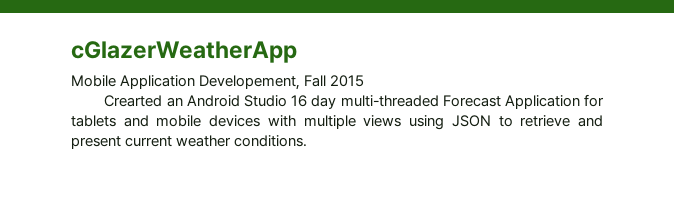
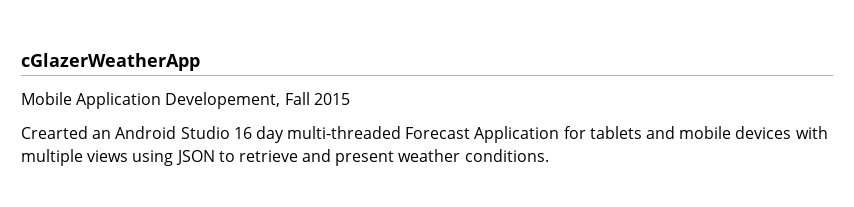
[125,136,173,147] current -> (395, 158) none

